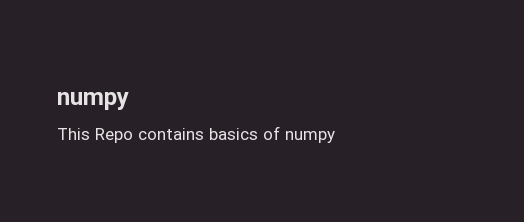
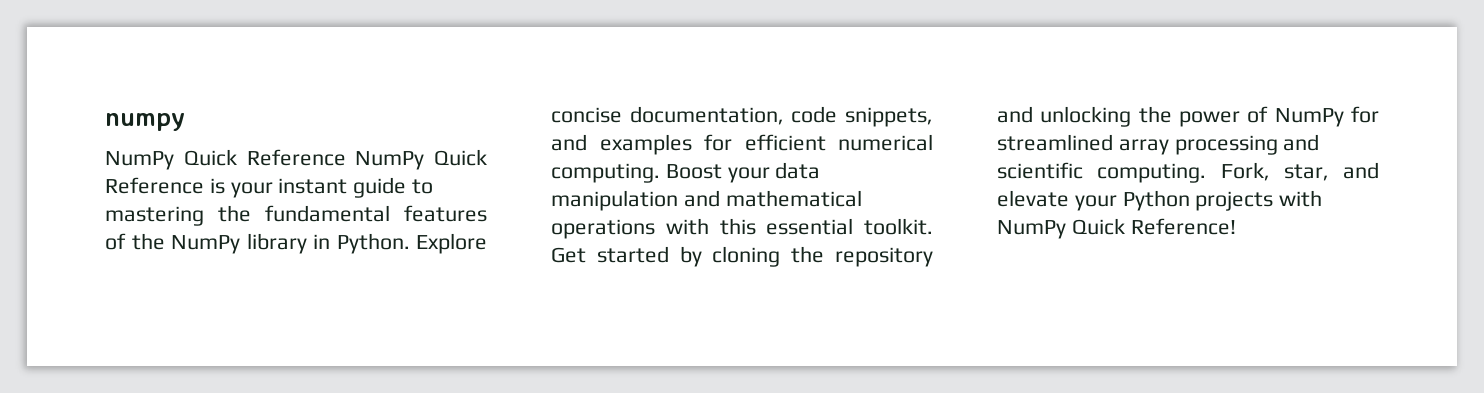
[57,126,335,143] This Repo contains basics of numpy -> [105,149,487,170] [105,177,434,198] [105,205,487,226] [105,233,487,254] [551,106,933,127] [551,134,933,155] [551,162,821,183] [551,190,862,211] [551,218,933,239] [551,246,933,267] [997,106,1379,127] [997,134,1320,155] [997,162,1379,183] [997,190,1323,211] [997,218,1236,239] NumPy Quick Reference NumPy Quick Reference is your instant guide to mastering the fundamental features of the NumPy library in Python. Explore concise documentation, code snippets, and examples for efficient numerical computing. Boost your data manipulation and mathematical operations with this essential toolkit. Get started by cloning the repository and unlocking the power of NumPy for streamlined array processing and scientific computing. Fork, star, and elevate your Python projects with NumPy Quick Reference!

